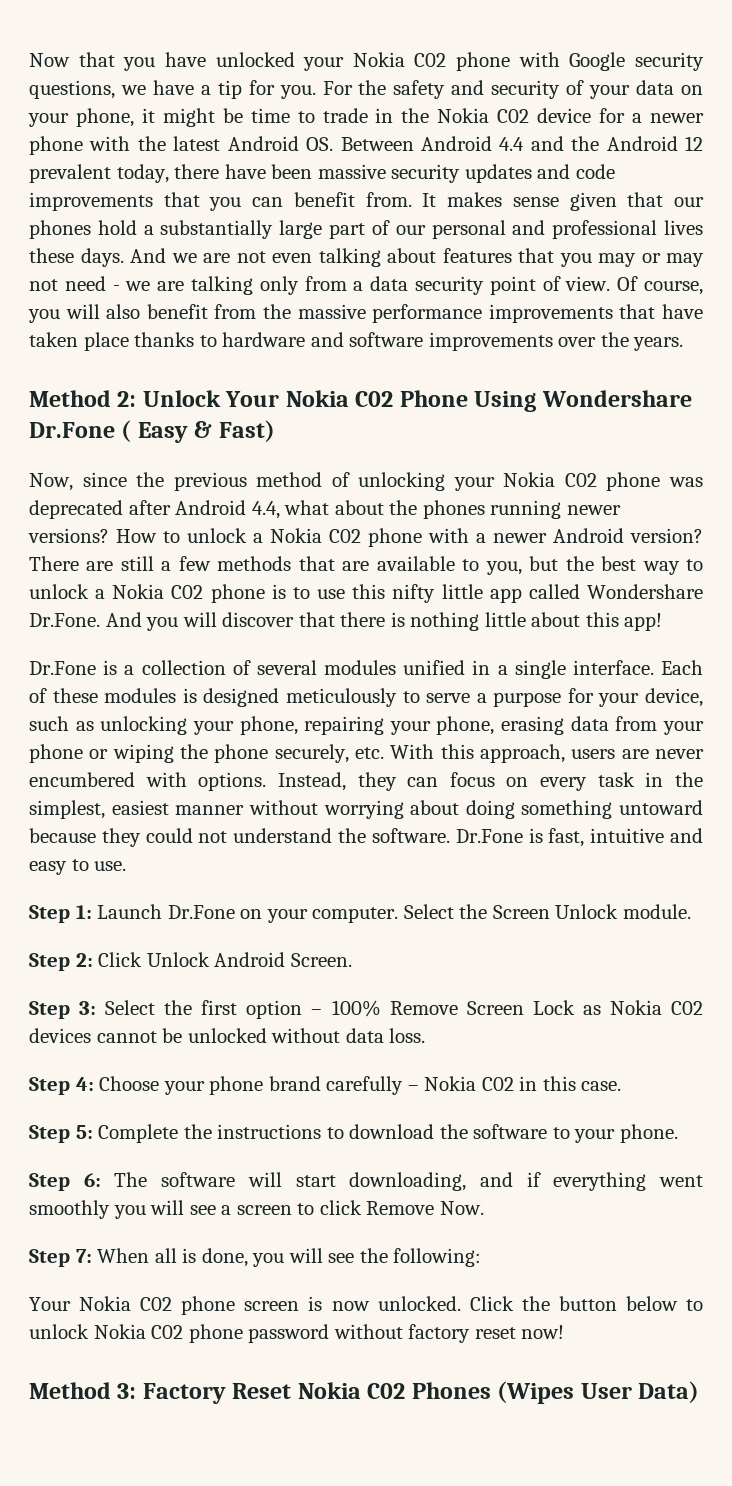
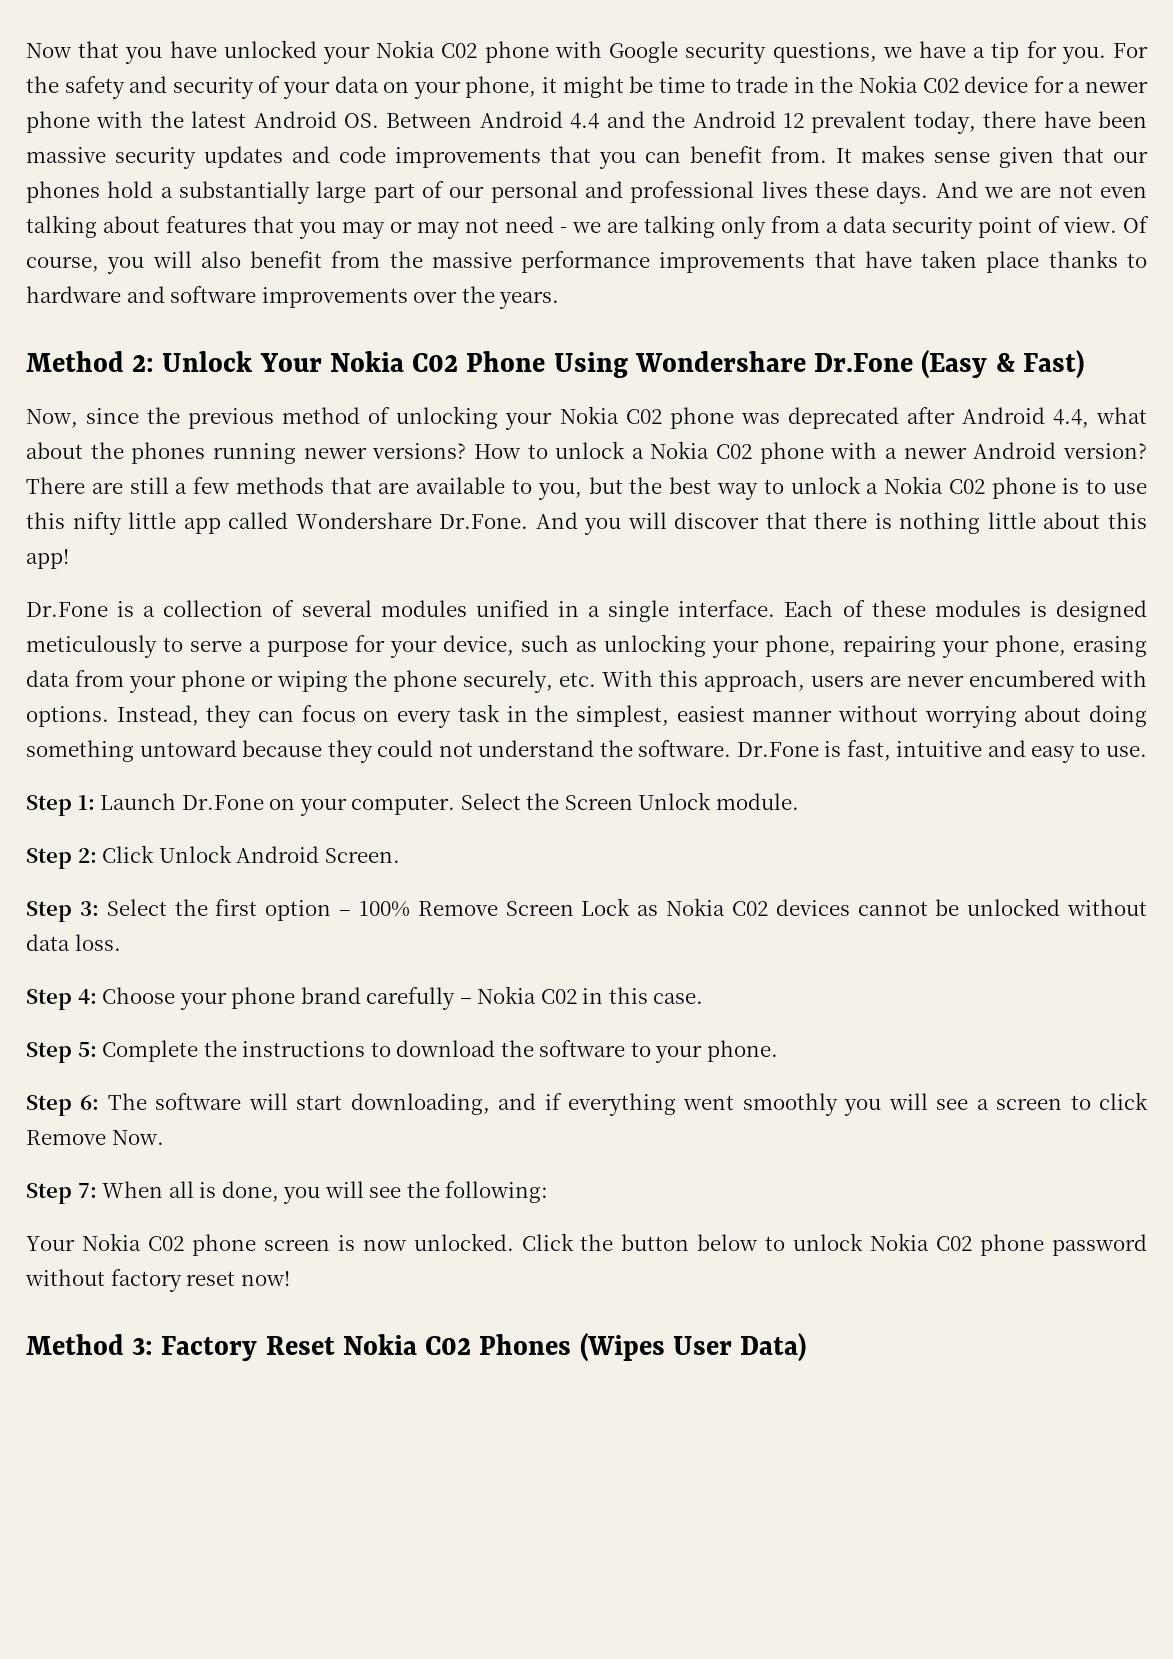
[121,420,188,443] ( Easy -> [921,350,988,379] (Easy

